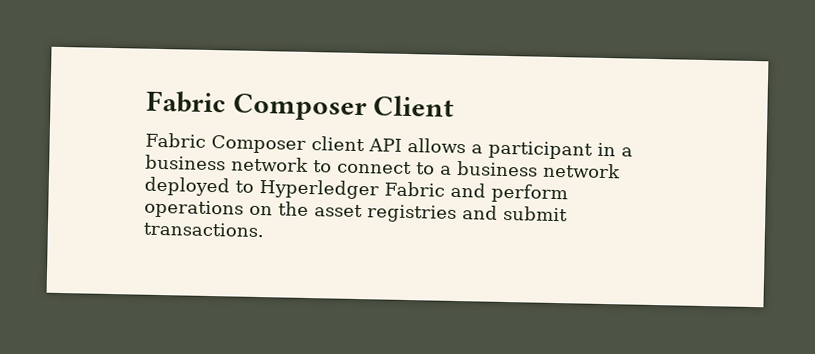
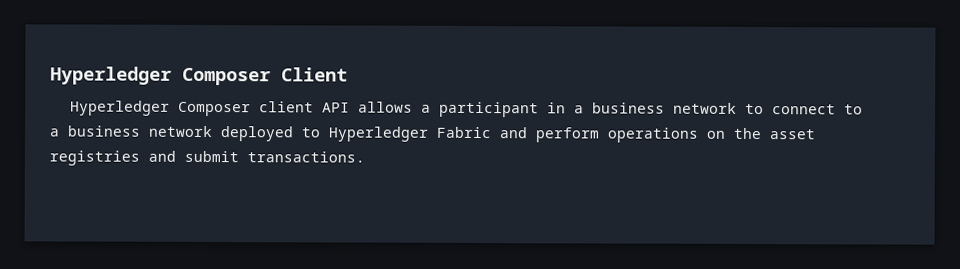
[146,90,226,114] Fabric -> [50,66,172,85] Hyperledger
[145,132,206,148] Fabric -> [70,100,171,116] Hyperledger

